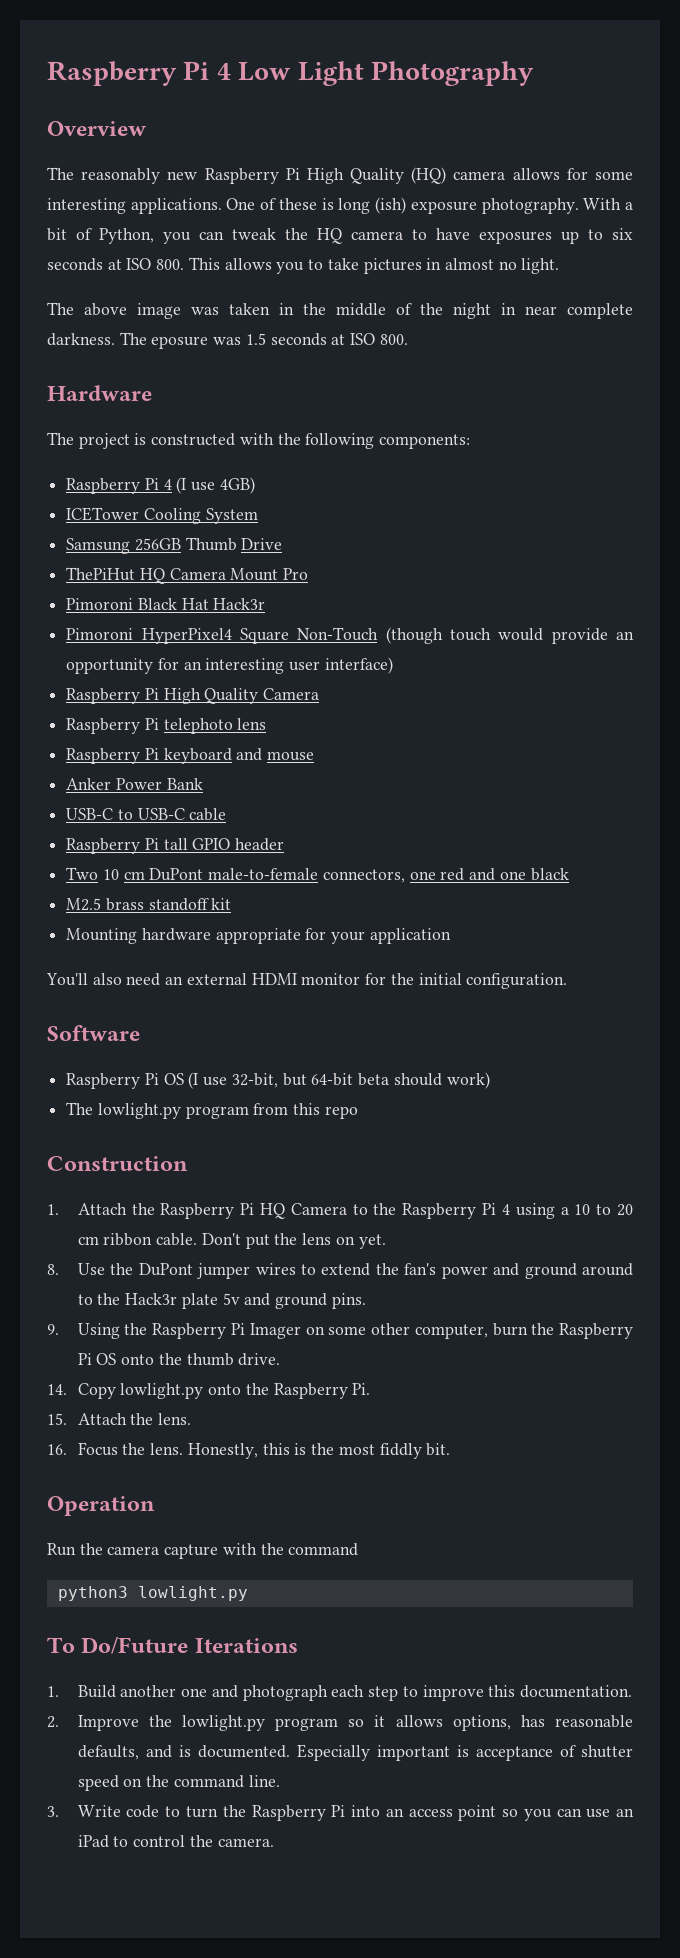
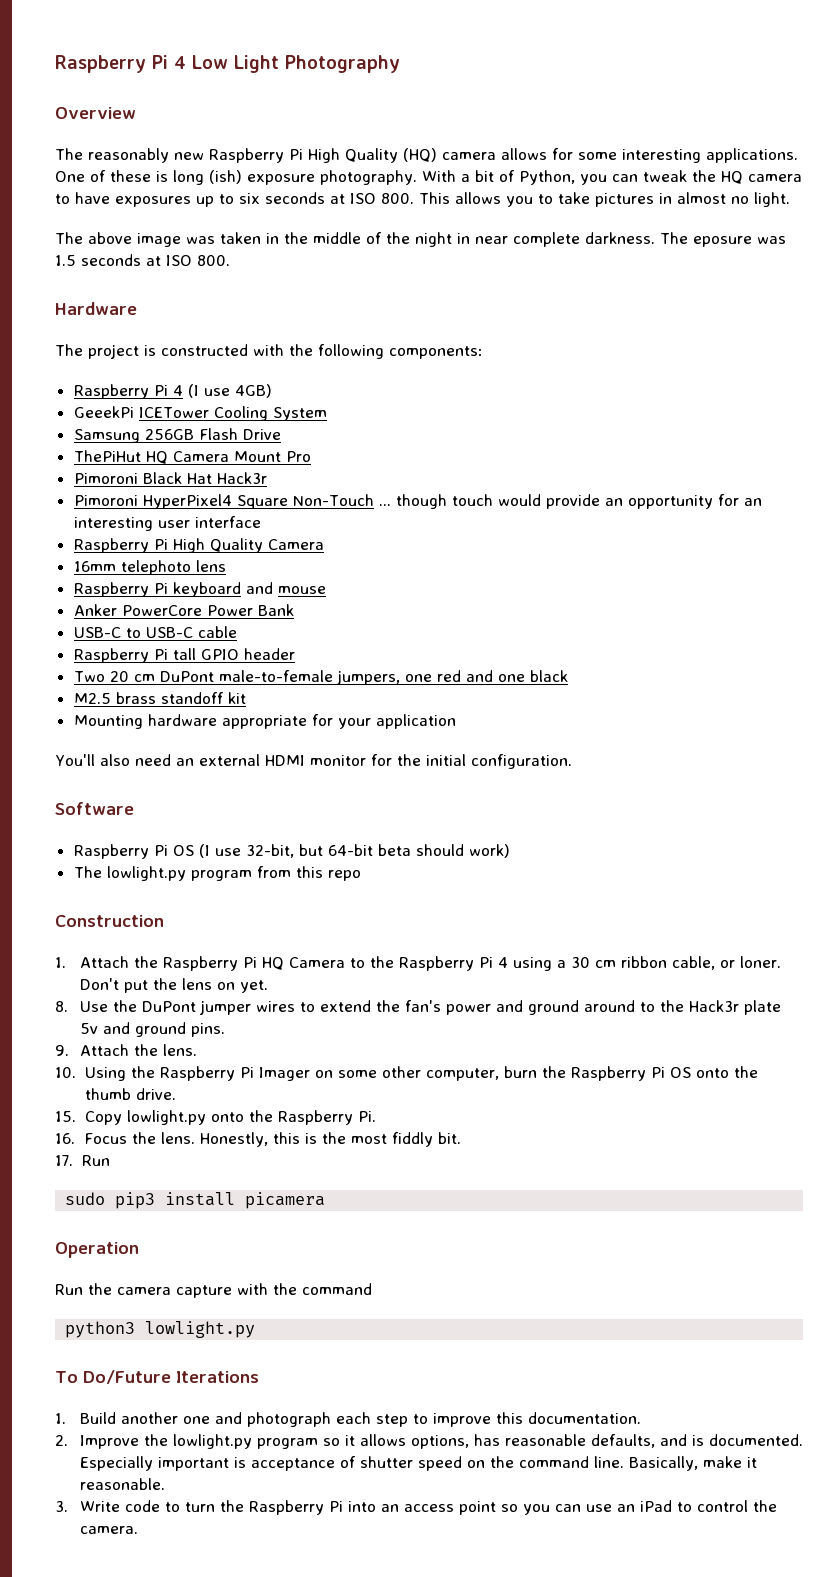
(255, 485) none -> [73,406,134,418] GeeekPi
[185,537,237,551] Thumb -> [198,428,238,440] Flash
[385,627,443,644] (though -> [378,494,447,509] ... though
[324,657,393,674] interface) -> [194,516,261,528] interface
[66,718,159,734] Raspberry Pi -> [73,561,116,572] 16mm
(112, 784) none -> [121,605,202,616] PowerCore
[102,869,119,880] 10 -> [109,671,129,682] 20
[322,869,405,883] connectors, -> [335,670,400,685] jumpers,
[574,1204,634,1216] [77,1233,198,1246] 10 to 20 cm ribbon cable. -> [570,956,781,970] 30 cm ribbon cable, or loner.
(59, 1329) none -> [79,1044,197,1056] [55,1067,76,1078] Attach the lens. // 10.
[47,1384,67,1395] 14. -> [55,1111,76,1122] 15.
[47,1413,192,1425] // 15. Attach the lens. -> (376, 1116) none
(451, 1449) none -> [55,1155,110,1166] [65,1192,326,1209] // 17. Run // sudo pip3 install picamera
(280, 1781) none -> [628,1456,757,1471] [79,1478,165,1490] Basically, make it reasonable.

